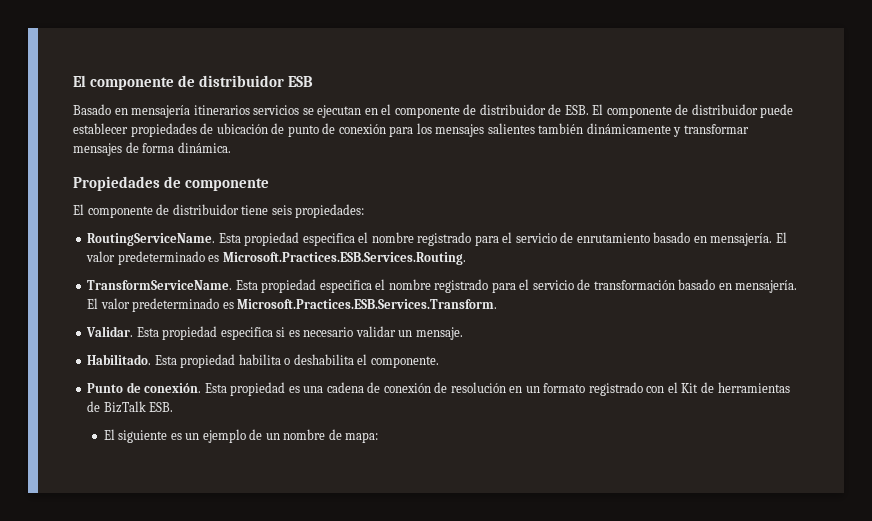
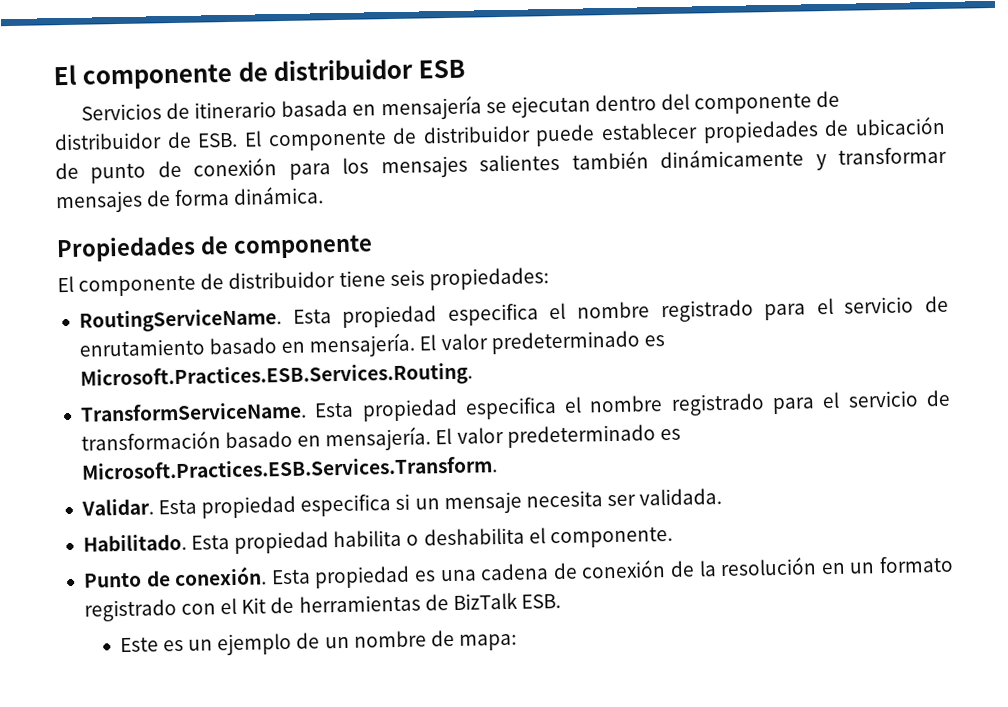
[73,104,392,118] Basado en mensajería itinerarios servicios se ejecutan en el -> [80,93,691,121] Servicios de itinerario basada en mensajería se ejecutan dentro del
[288,326,463,340] es necesario validar un mensaje. -> [414,488,723,515] un mensaje necesita ser validada.
(448, 387) none -> [698,560,717,577] la
[103,429,168,443] El siguiente -> [119,637,159,653] Este

